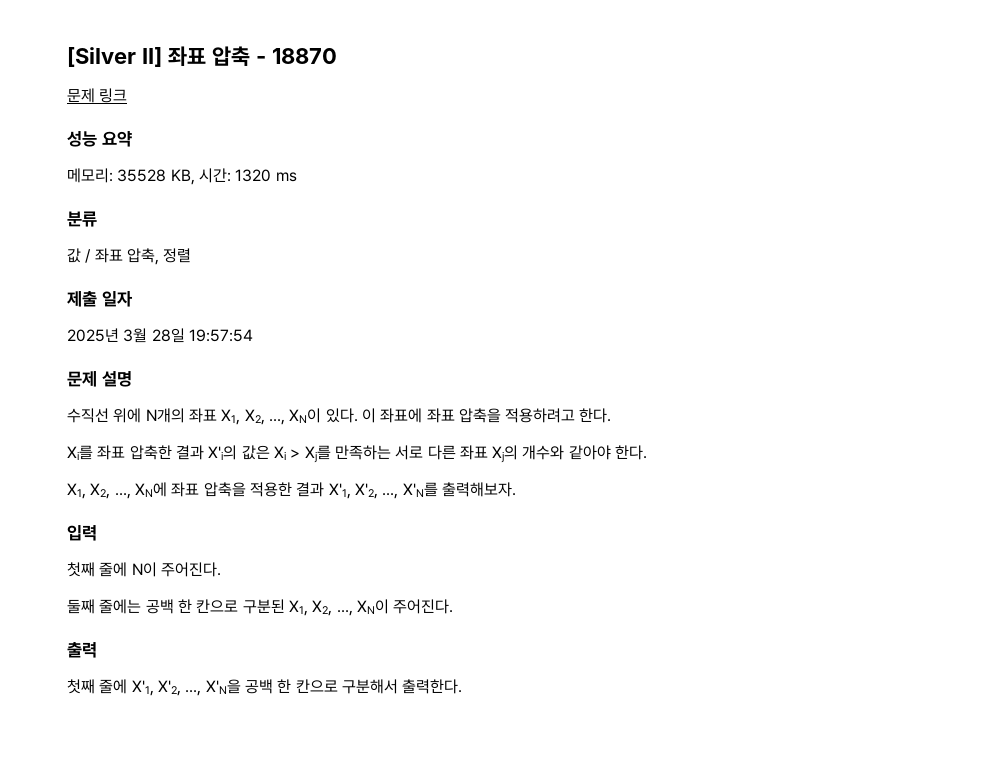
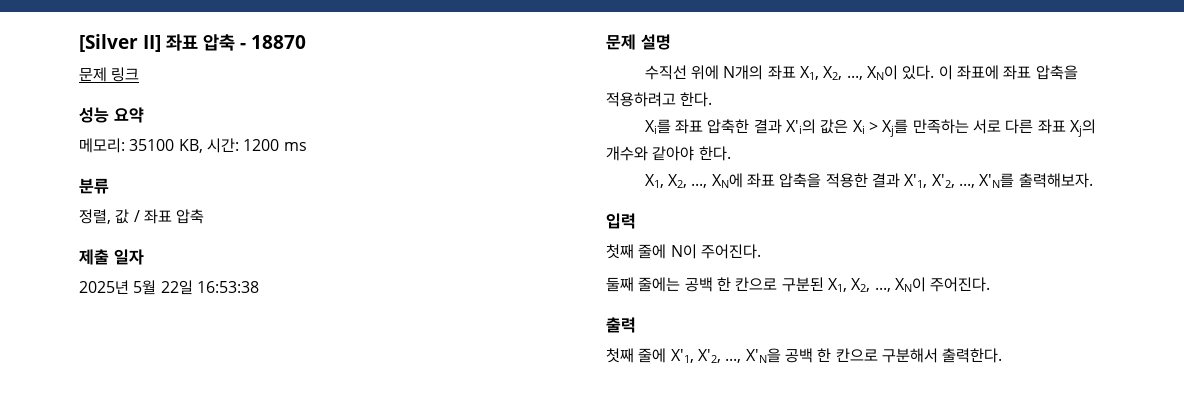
[117,169,167,182] 35528 -> [129,139,175,151] 35100
[235,169,272,182] 1320 -> [243,139,280,151] 1200
(97, 219) none -> [79,209,111,224] 정렬,
[126,248,192,265] 압축, 정렬 -> [176,209,205,224] 압축
[123,328,253,343] 3월 28일 19:57:54 -> [133,280,259,295] 5월 22일 16:53:38

